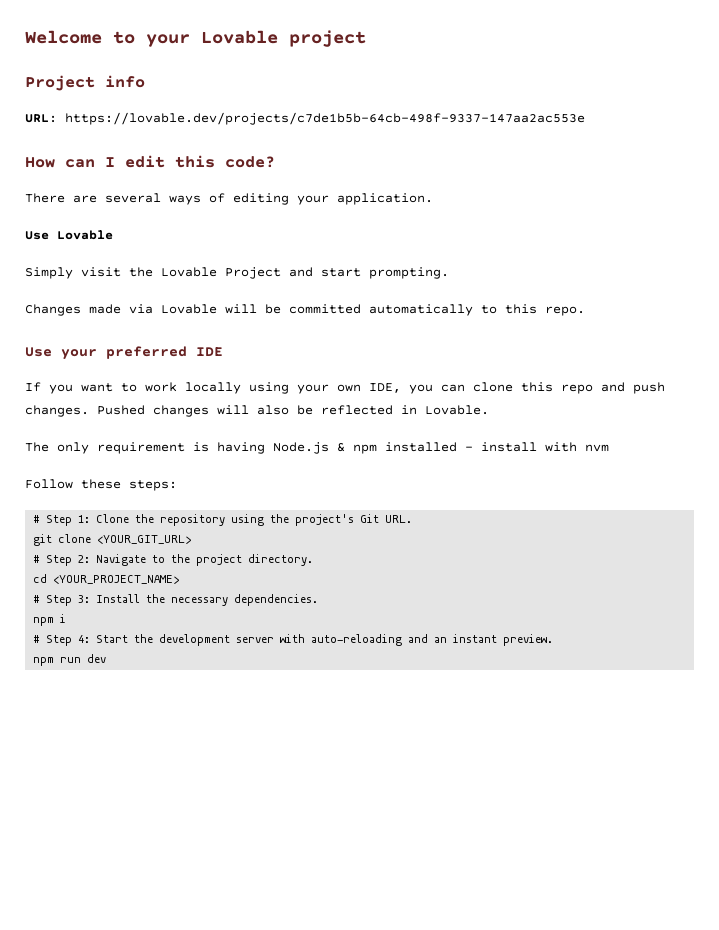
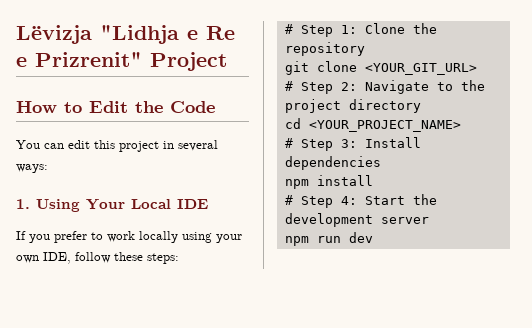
[25,30,366,47] [25,75,145,91] [25,112,585,125] [25,155,275,168] [25,193,433,205] [25,230,113,240] [25,267,449,279] [25,304,585,316] [25,346,187,360] Welcome to your Lovable project // Project info // URL: https://lovable.dev/projects/c7de1b5b-64cb-498f-9337-147aa2ac553e // How can I edit this code? // There are several ways of editing your application. // Use Lovable // Simply visit the Lovable Project and start prompting. // Changes made via Lovable will be committed automatically to this repo. // Use your preferred -> [16,25,235,44] [16,52,227,71] [16,101,215,113] [16,140,218,152] [16,164,48,173] [16,199,171,212] Lëvizja "Lidhja e Re e Prizrenit" Project // How to Edit the Code // You can edit this project in several ways: // 1. Using Your Local
[81,383,113,392] want -> [54,231,87,243] prefer
[409,382,665,394] [25,405,489,417] [25,442,609,454] [25,479,73,489] you can clone this repo and push changes. Pushed changes will also be reflected in Lovable. // The only requirement is having Node.js & npm installed - install with nvm // Follow -> [75,252,111,263] follow
[231,514,413,526] using the project's Git URL. -> (365, 49) none
[248,554,314,566] directory. -> [348,99,421,113] directory
[146,594,319,606] [33,614,67,626] the necessary dependencies. // npm i -> [284,156,381,170] [284,175,373,189] dependencies // npm install
[280,634,554,646] with auto-reloading and an instant preview. -> (429, 220) none

